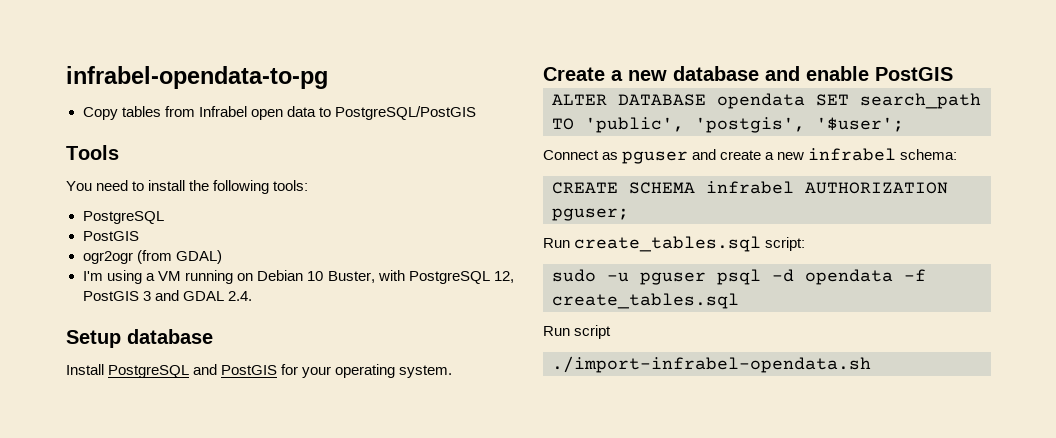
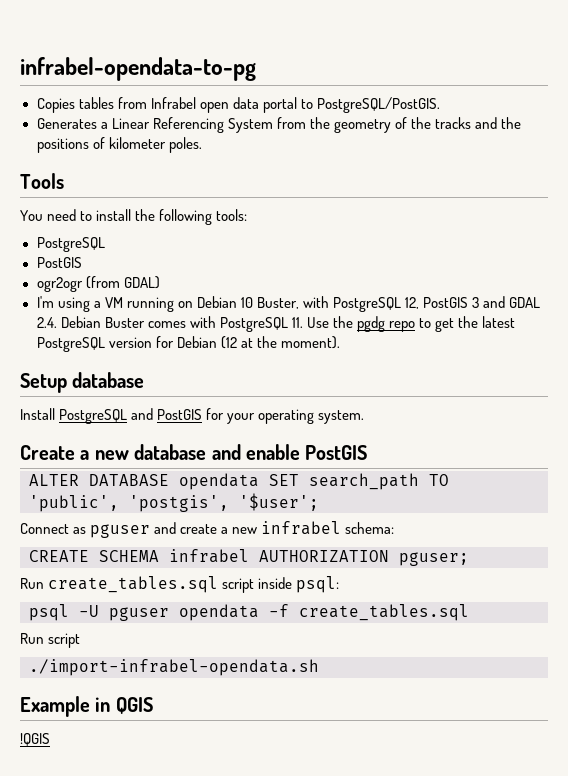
[82,107,118,120] Copy -> [36,98,75,113] Copies
[318,106,476,120] to PostgreSQL/PostGIS -> [262,97,440,113] [36,117,522,133] [36,137,202,153] portal to PostgreSQL/PostGIS. // Generates a Linear Referencing System from the geometry of the tracks and the positions of kilometer poles.
(252, 296) none -> [60,316,516,332] [36,336,340,352] Debian Buster comes with PostgreSQL 11. Use the pgdg repo to get the latest PostgreSQL version for Debian (12 at the moment).
[765,237,806,251] [552,269,794,285] script: // sudo -u pguser psql -d -> [222,576,340,593] [29,604,169,621] script inside psql: // psql -U pguser
(871, 364) none -> [20,696,153,717] [20,733,50,746] // Example in QGIS // !QGIS

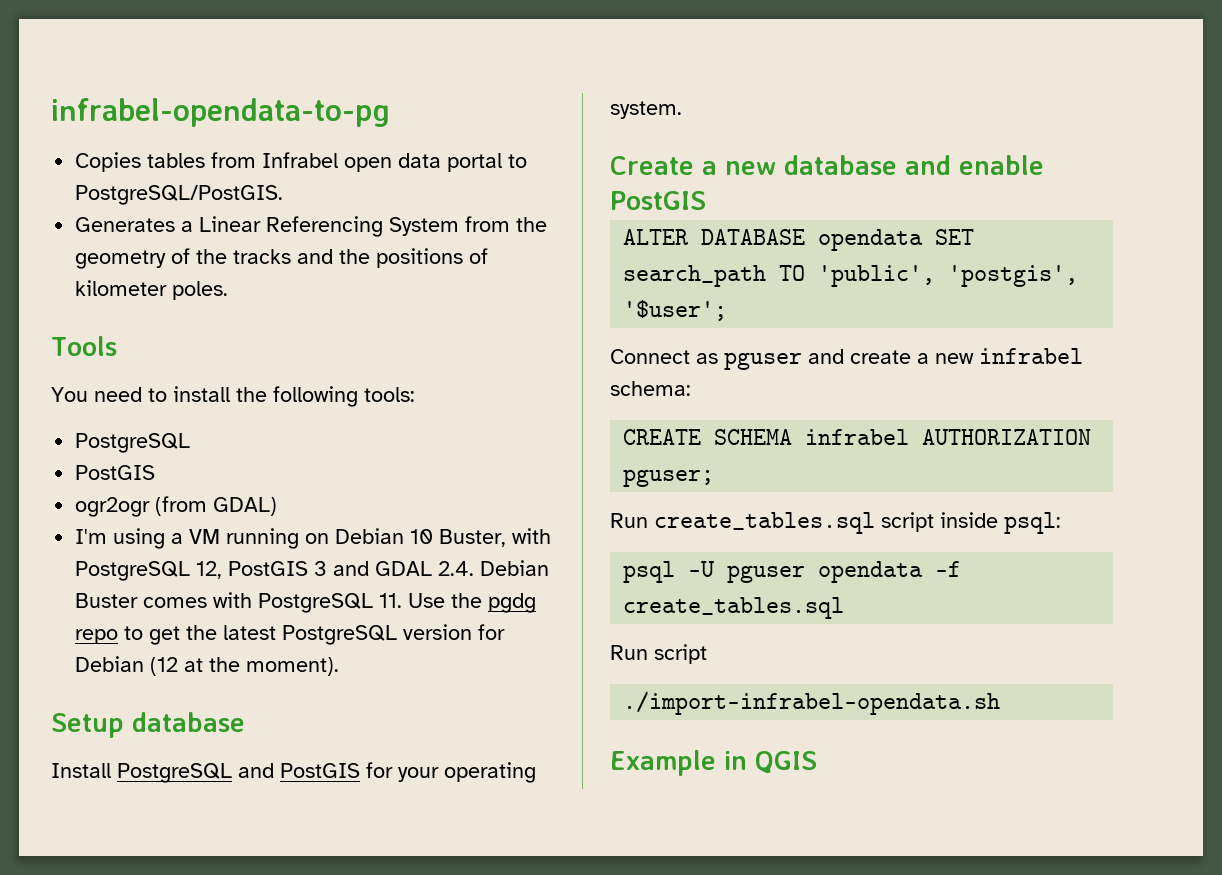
[20,733,50,746] // !QGIS -> (817, 762) none

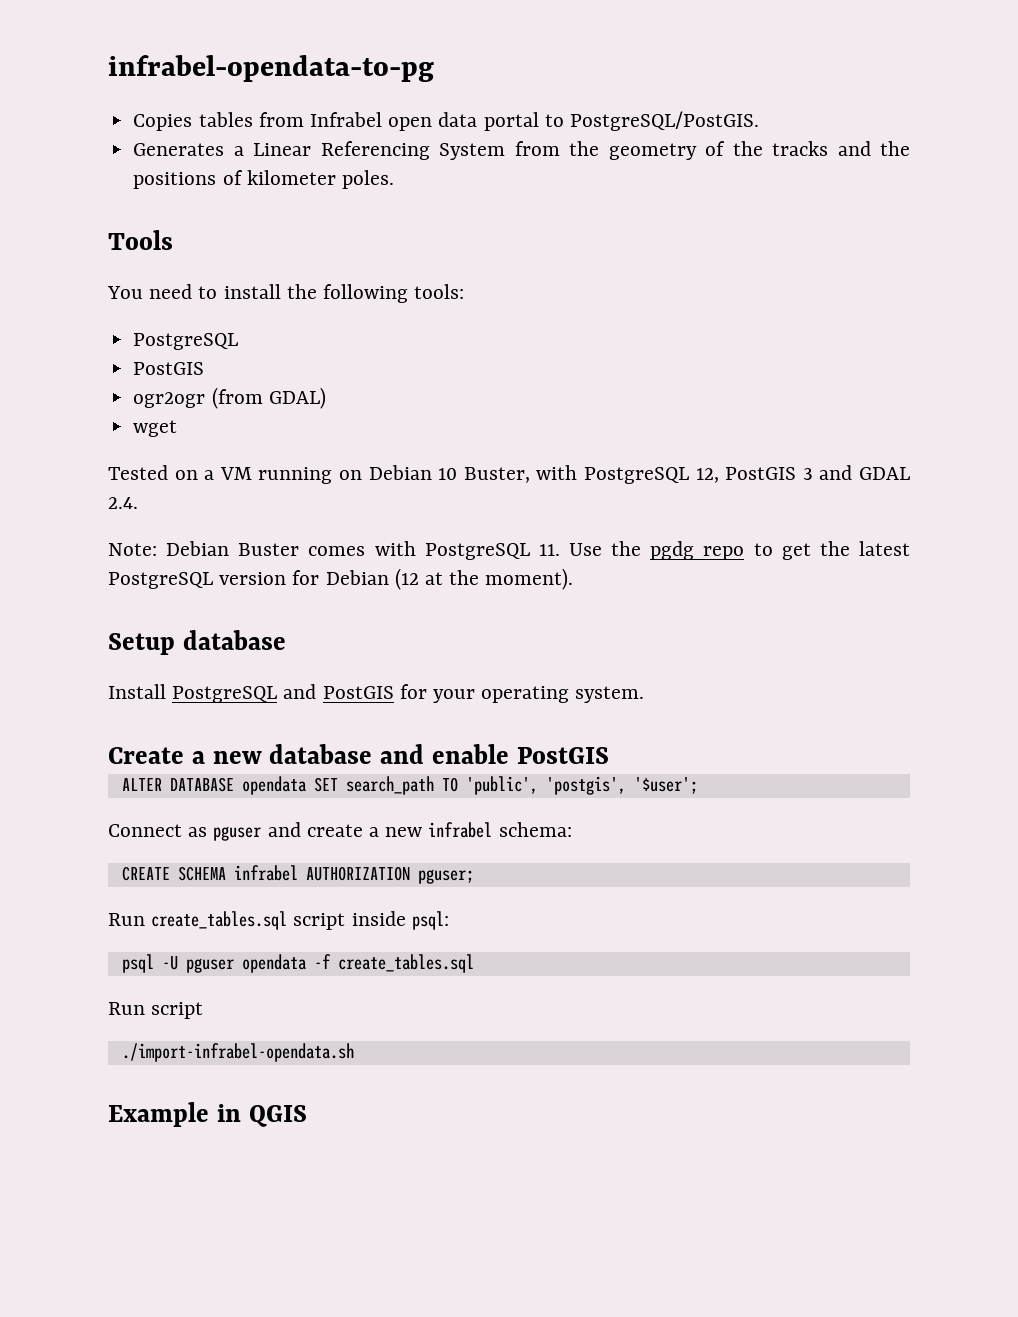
[75,528,166,549] I'm using -> [133,420,178,437] [108,465,198,480] wget // Tested on
(475, 568) none -> [108,543,157,556] // Note:

